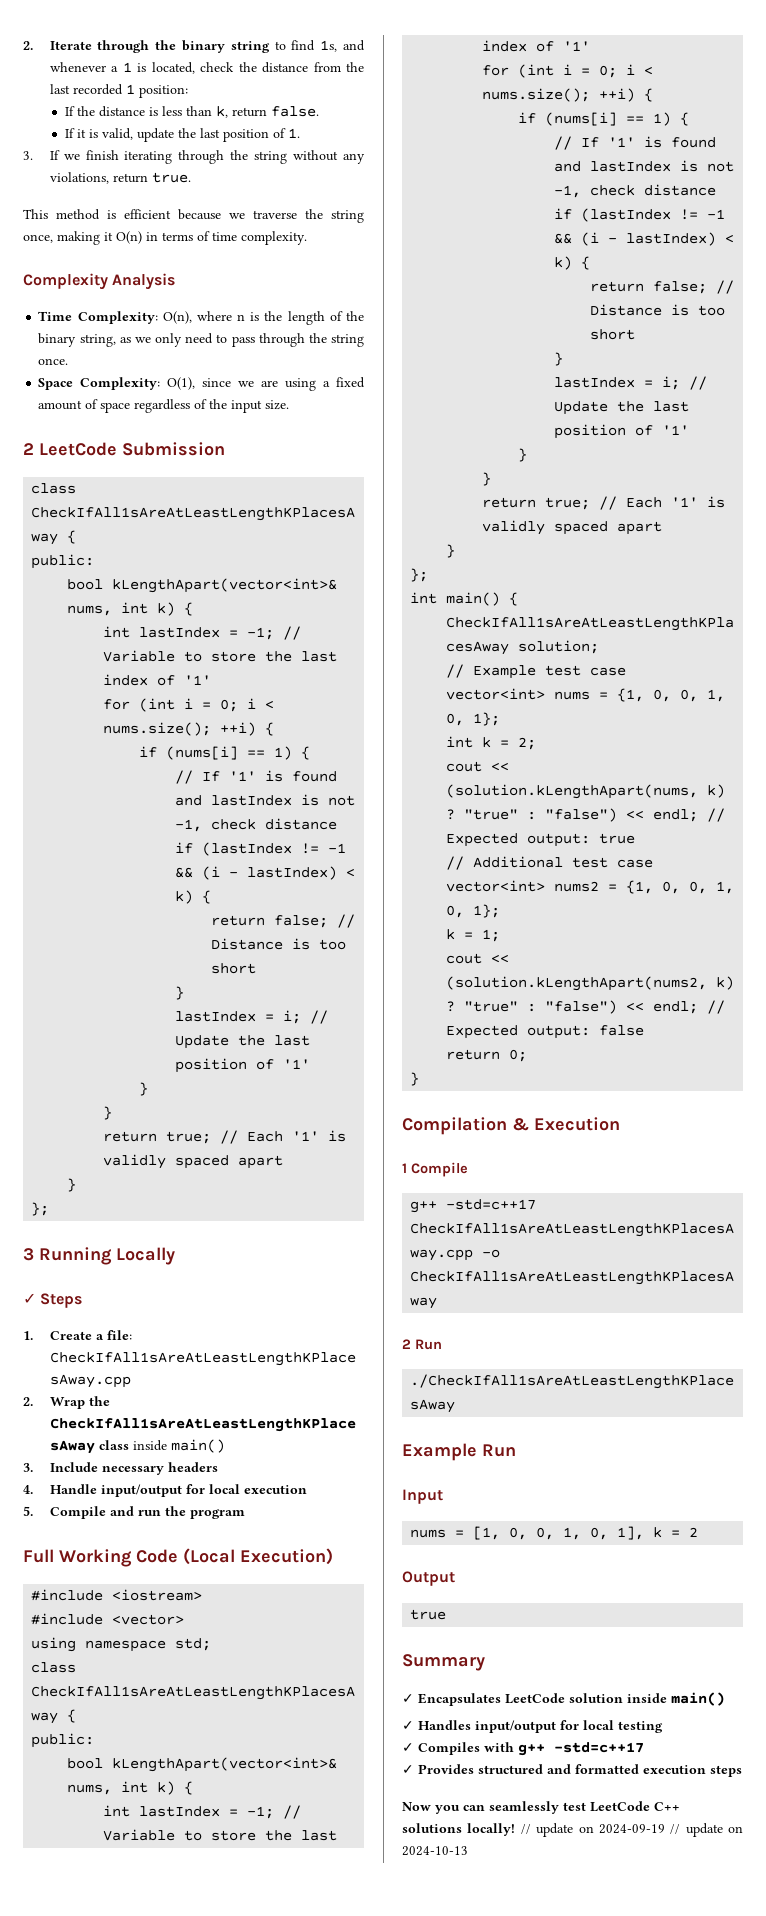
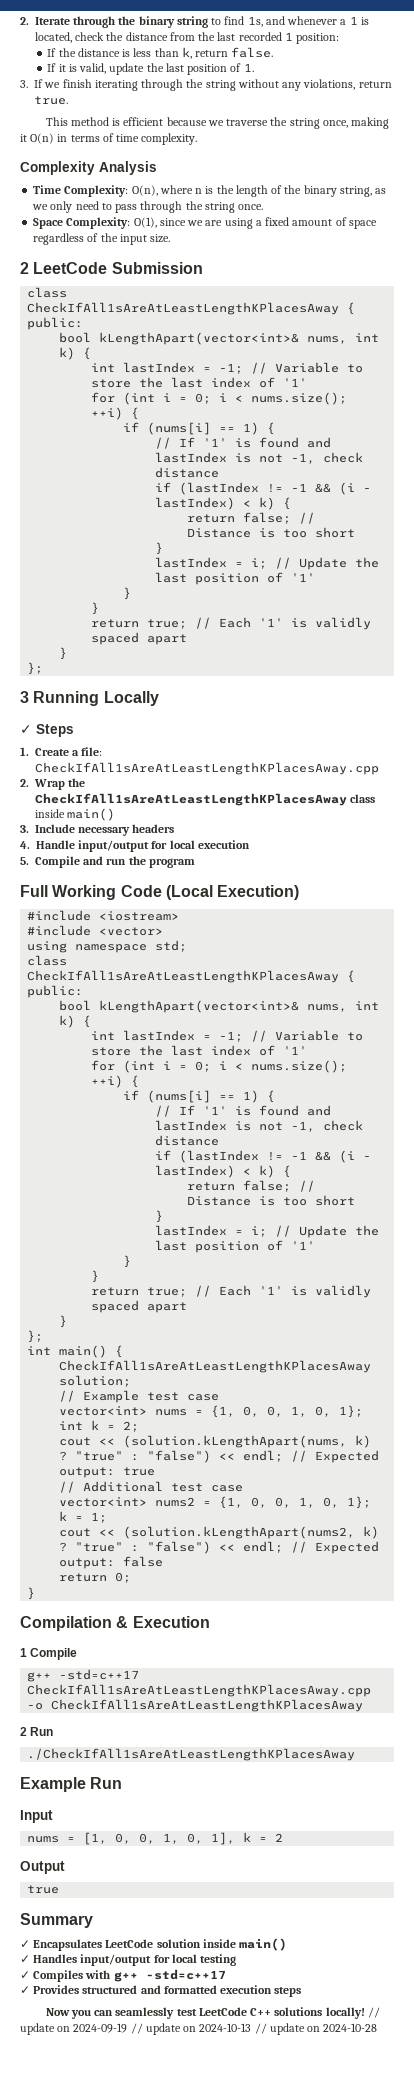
(468, 1851) none -> [254,2023,378,2035] // update on 2024-10-28

